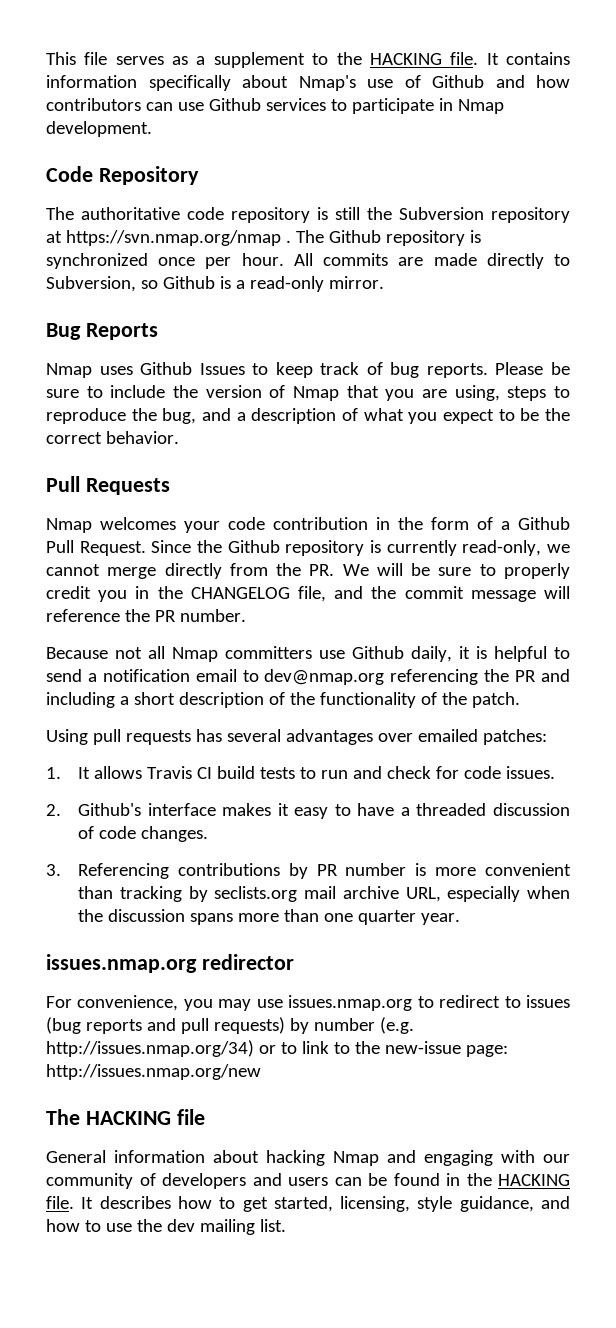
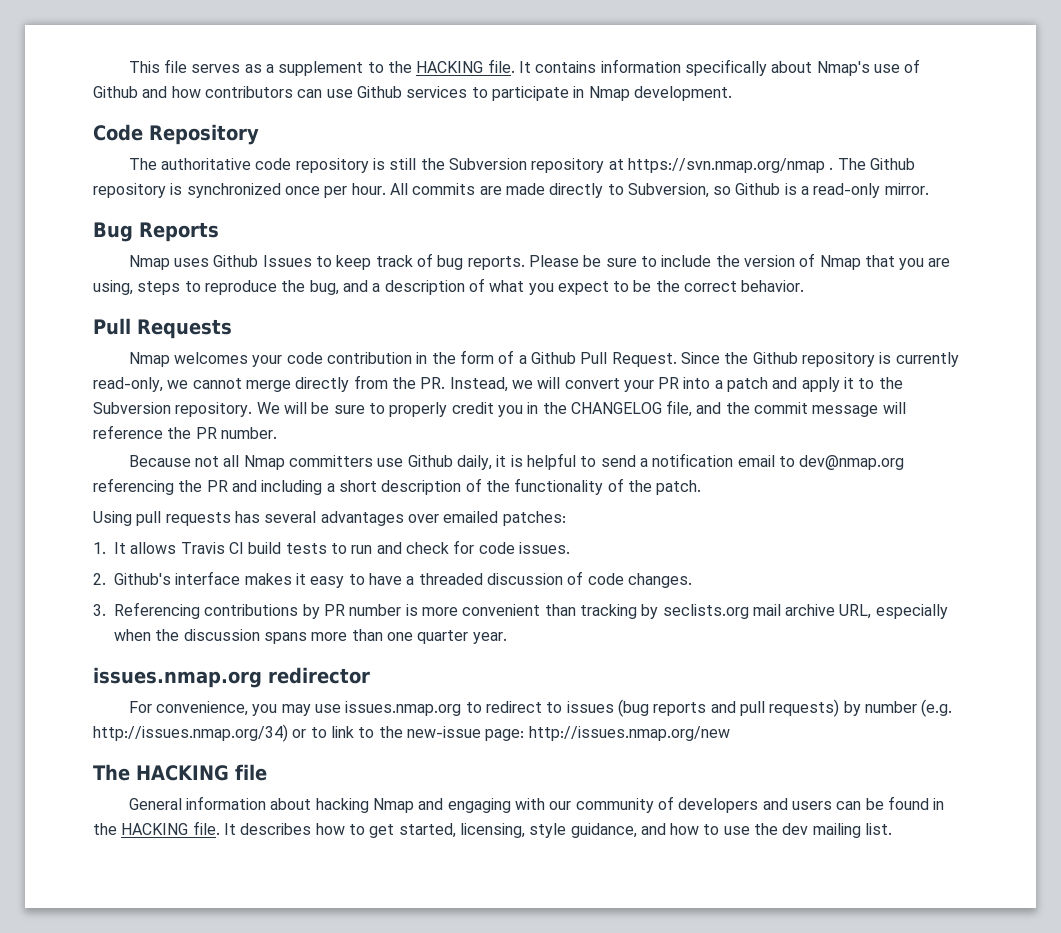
(335, 570) none -> [449,377,903,392] [93,402,253,417] Instead, we will convert your PR into a patch and apply it to the Subversion repository.

